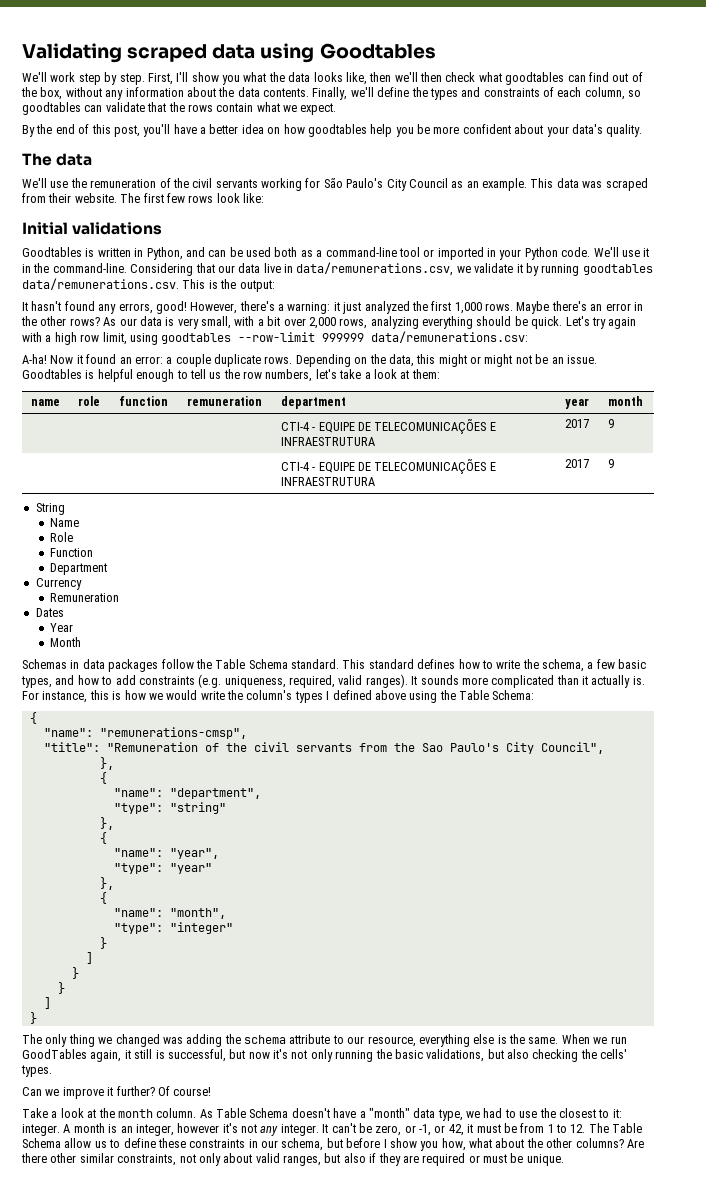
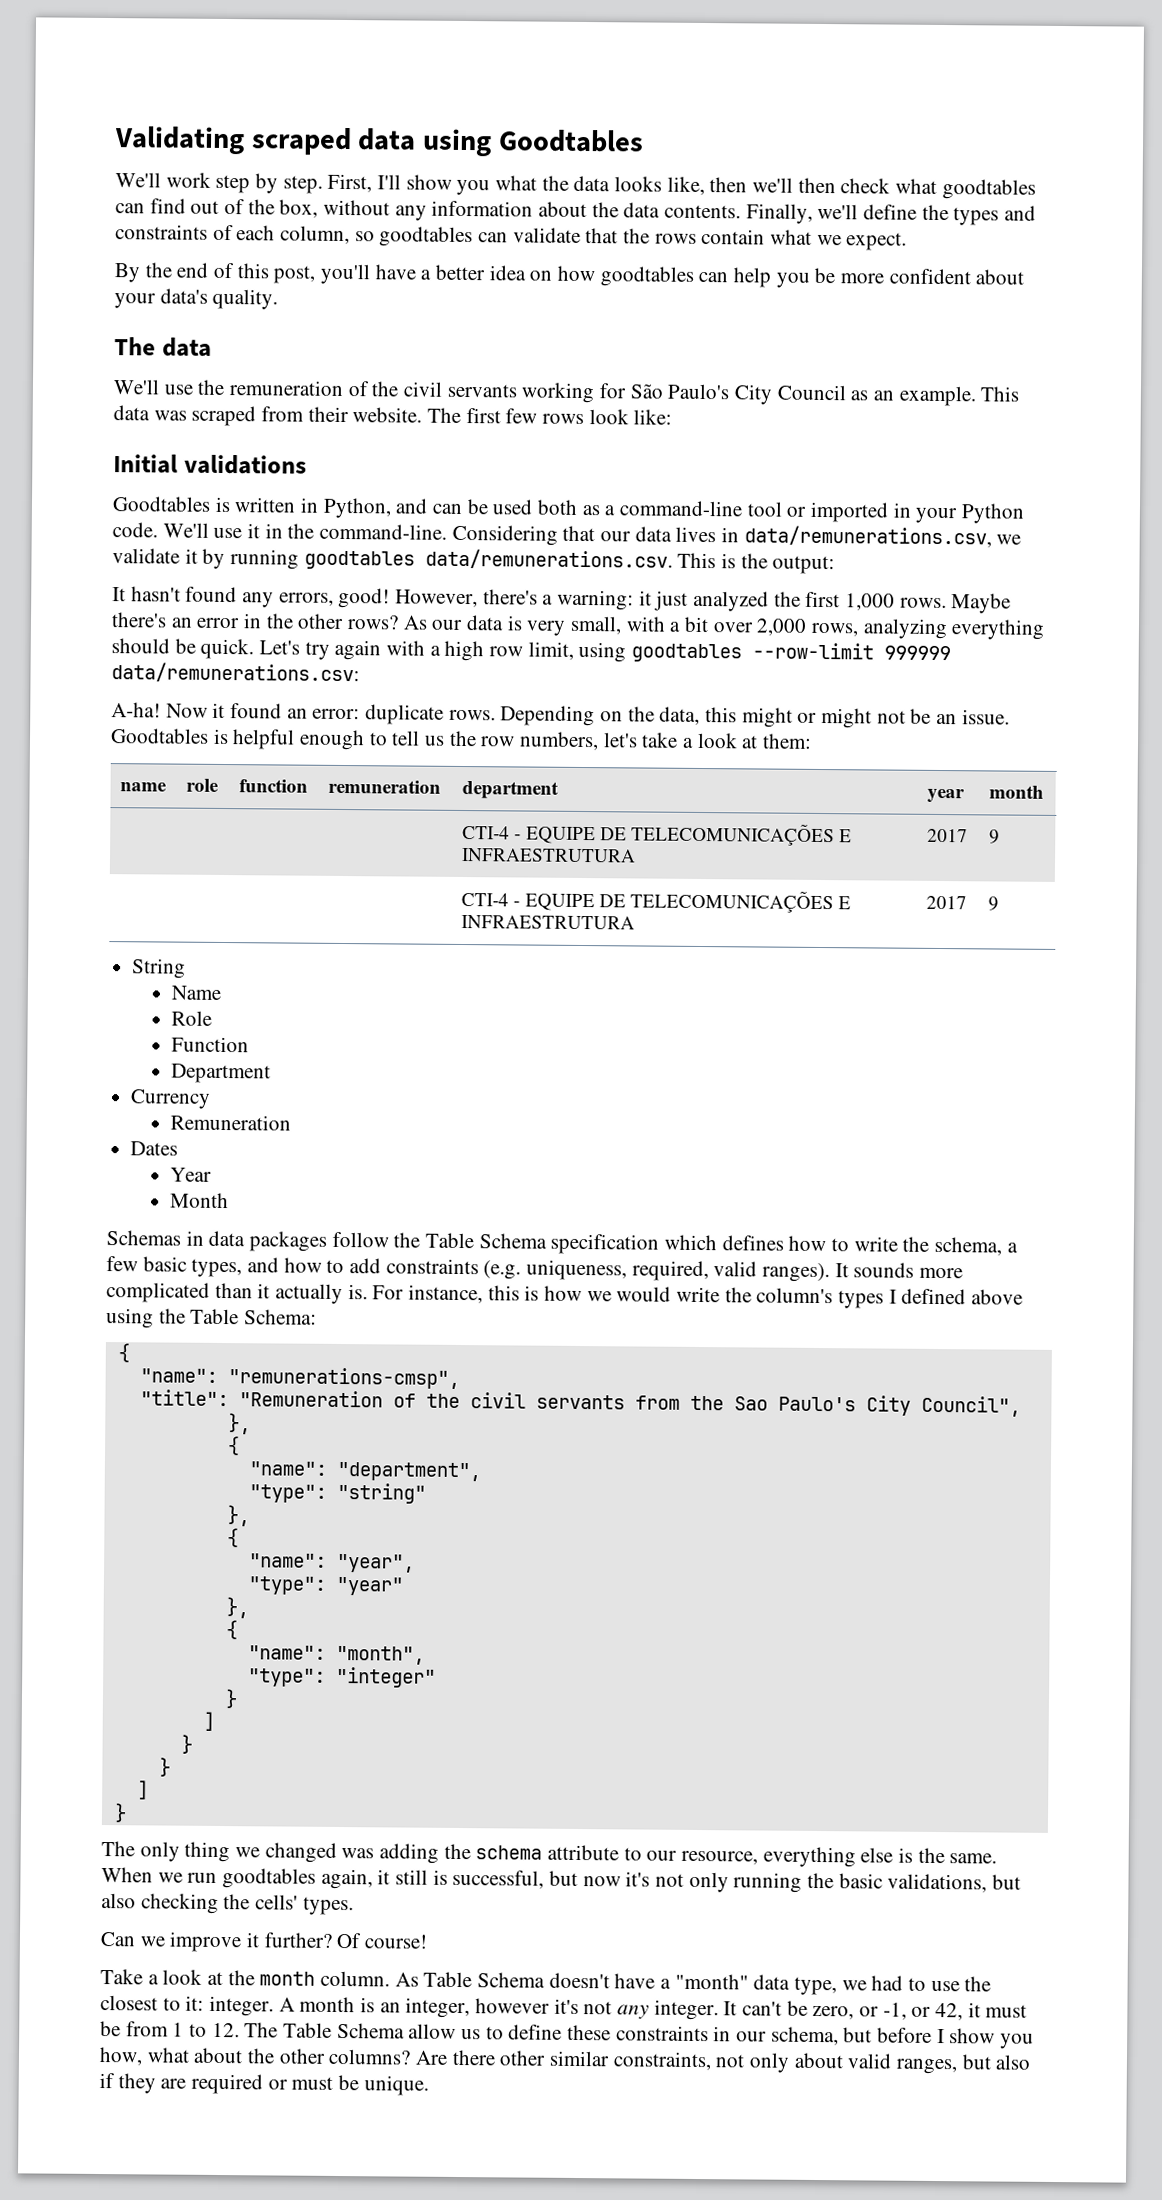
(367, 130) none -> [698,271,729,283] can
[263,263,281,273] live -> [675,526,717,543] lives
[166,354,211,367] a couple -> (361, 714) none
[291,659,414,669] standard. This standard -> [550,1233,718,1255] specification which
[22,1049,87,1059] GoodTables -> [222,1868,317,1889] goodtables

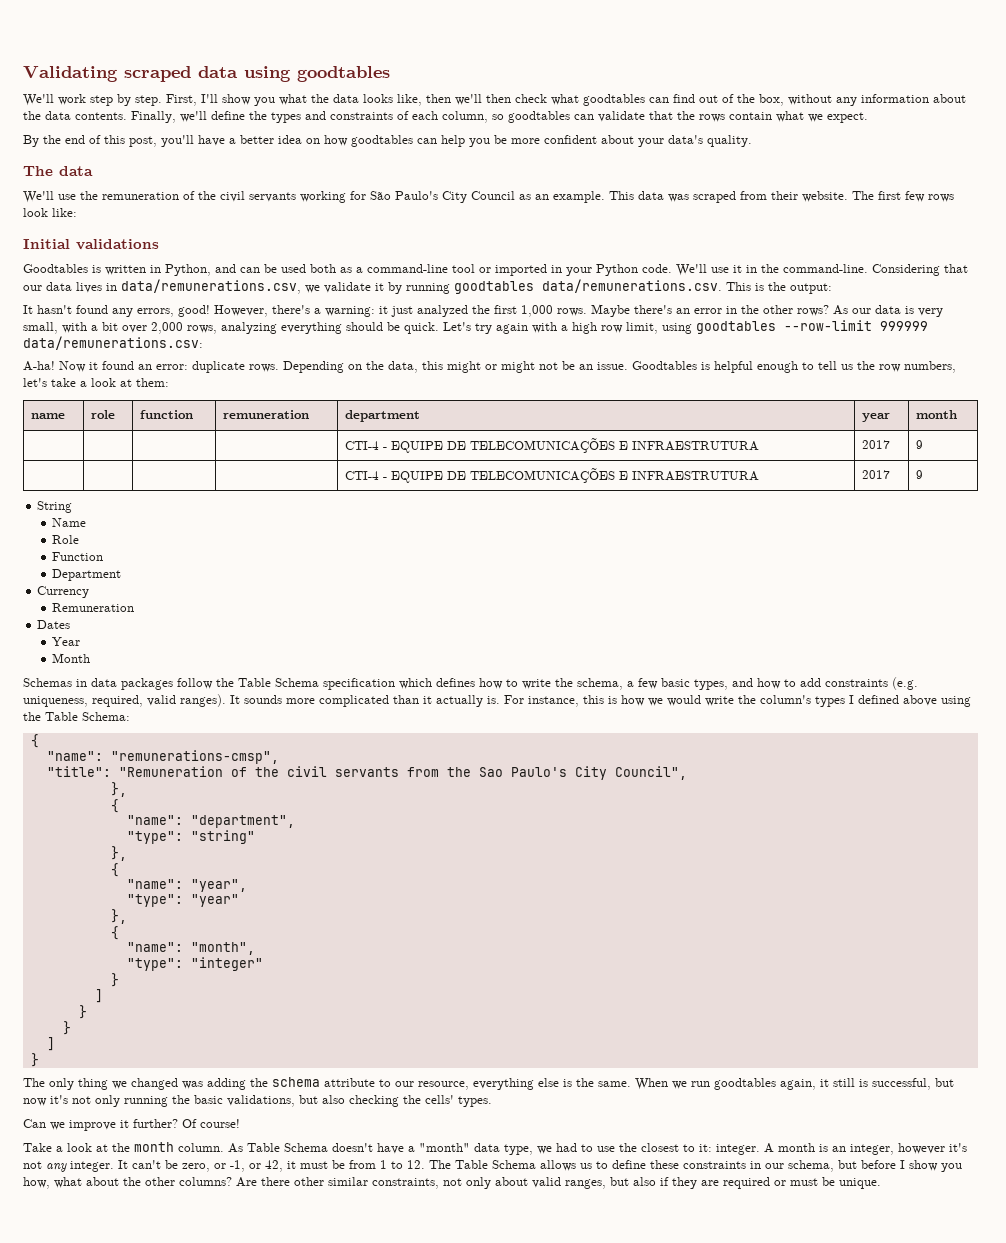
[497,129,644,153] Goodtables -> [297,66,390,82] goodtables
[408,2023,457,2039] allow -> [540,1160,576,1171] allows

